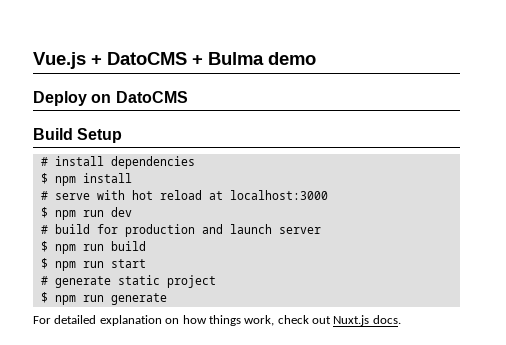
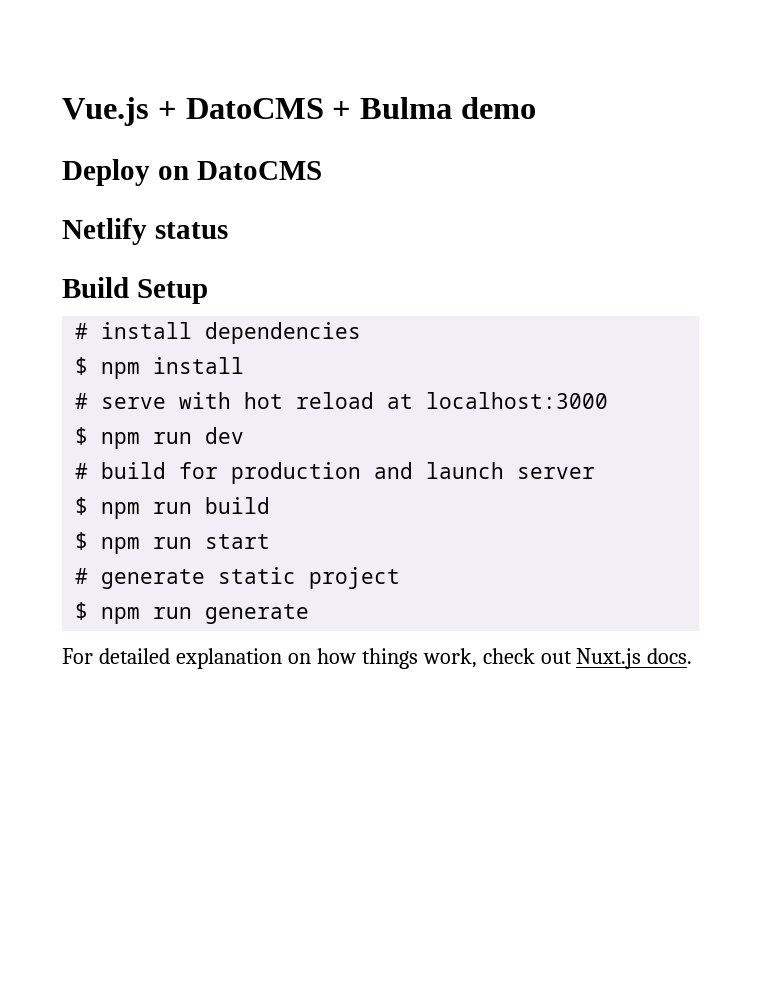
(188, 97) none -> [62,218,228,245] // Netlify status

